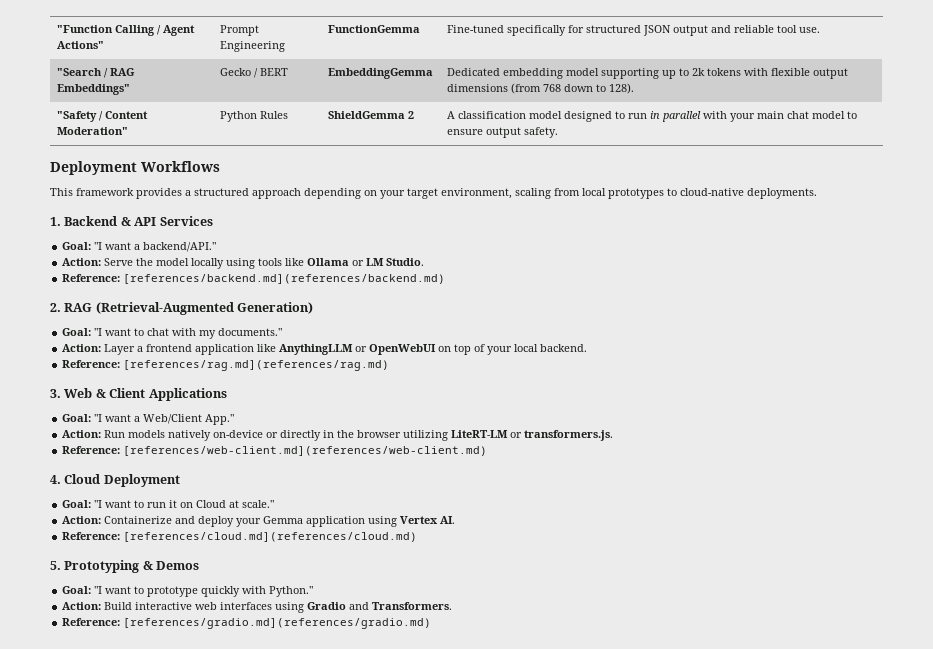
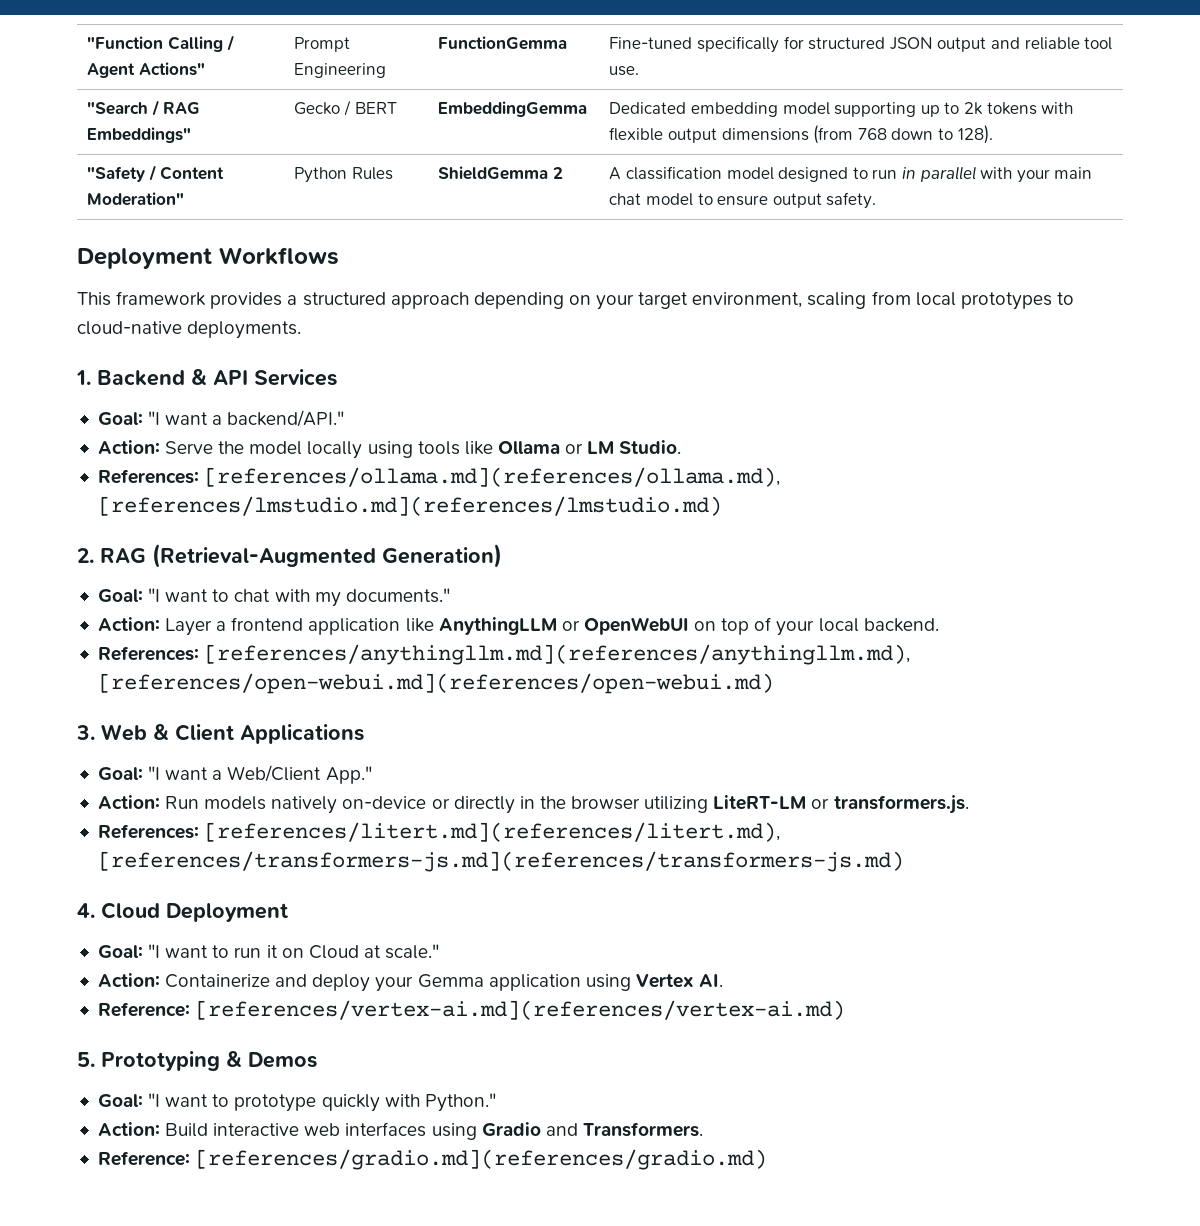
[62,274,446,284] Reference: [references/backend.md](references/backend.md) -> [97,467,781,487] [97,496,722,516] References: [references/ollama.md](references/ollama.md), [references/lmstudio.md](references/lmstudio.md)
[62,360,390,371] Reference: [references/rag.md](references/rag.md) -> [97,644,911,665] [97,673,774,694] References: [references/anythingllm.md](references/anythingllm.md), [references/open-webui.md](references/open-webui.md)
[62,446,488,456] Reference: [references/web-client.md](references/web-client.md) -> [97,822,781,842] [97,851,904,872] References: [references/litert.md](references/litert.md), [references/transformers-js.md](references/transformers-js.md)
[123,532,418,542] [references/cloud.md](references/cloud.md) -> [195,1000,846,1020] [references/vertex-ai.md](references/vertex-ai.md)

